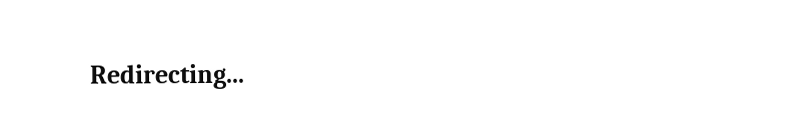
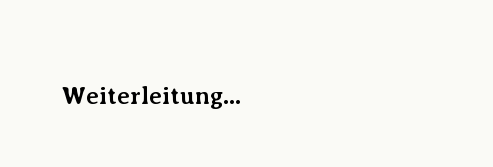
[89,63,245,90] Redirecting... -> [62,86,241,109] Weiterleitung...

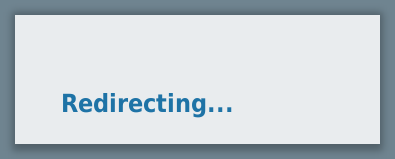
[62,86,241,109] Weiterleitung... -> [61,93,234,118] Redirecting...

